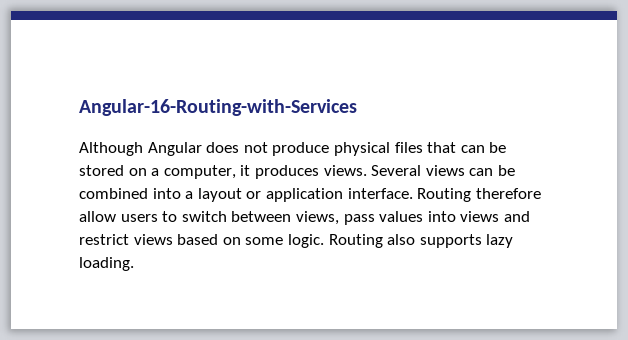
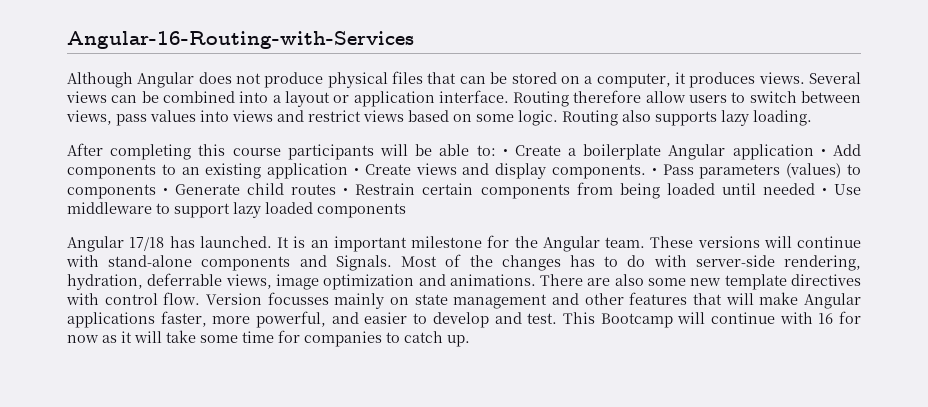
(134, 264) none -> [67,143,861,160] [67,163,861,179] [67,182,862,199] [67,202,406,218] [67,235,861,252] [66,254,861,271] [67,273,861,290] [66,292,861,309] [67,311,861,328] [67,330,470,347] // After completing this course participants will be able to: • Create a boilerplate Angular application • Add components to an existing application • Create views and display components. • Pass parameters (values) to components • Generate child routes • Restrain certain components from being loaded until needed • Use middleware to support lazy loaded components // Angular 17/18 has launched. It is an important milestone for the Angular team. These versions will continue with stand-alone components and Signals. Most of the changes has to do with server-side rendering, hydration, deferrable views, image optimization and animations. There are also some new template directives with control flow. Version focusses mainly on state management and other features that will make Angular applications faster, more powerful, and easier to develop and test. This Bootcamp will continue with 16 for now as it will take some time for companies to catch up.

